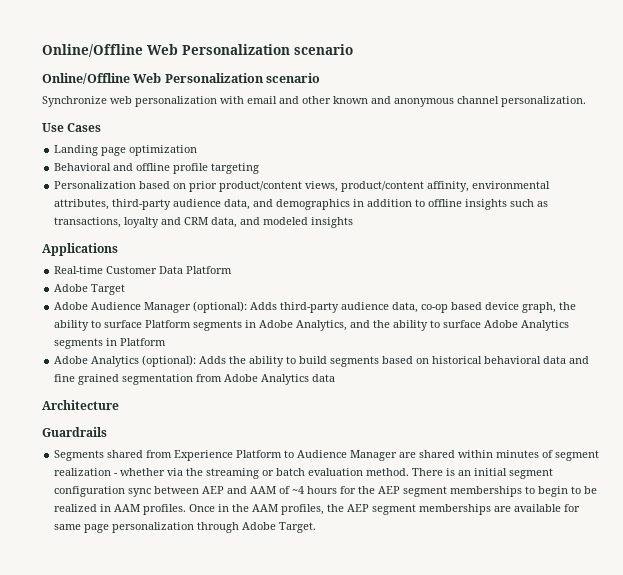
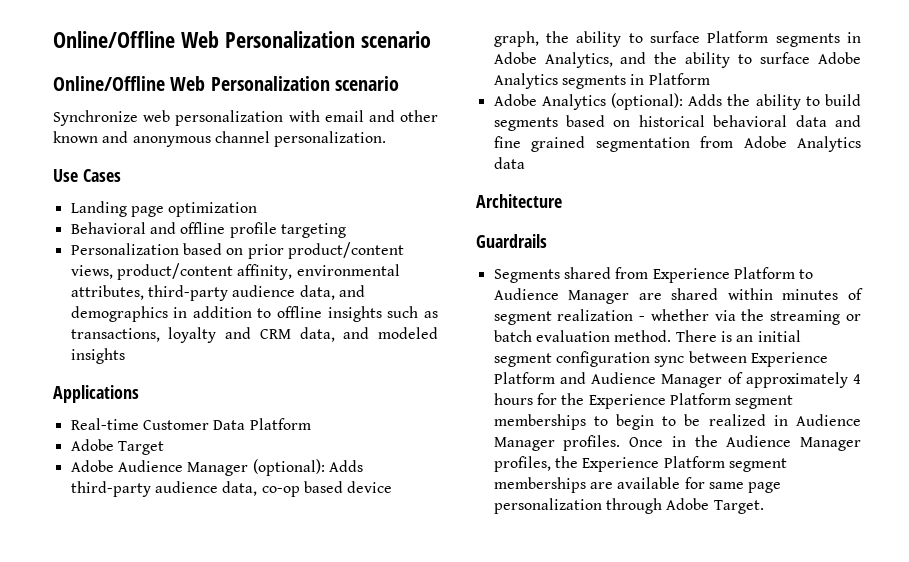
[202,486,305,494] AEP and AAM of ~4 -> [750,352,828,367] [493,372,861,388] Experience Platform and Audience Manager of approximately 4
[378,486,401,494] AEP -> [588,393,731,409] Experience Platform
[114,504,141,512] AAM -> [795,414,861,426] [493,437,555,451] Audience Manager
[252,504,370,515] AAM profiles, the AEP -> [726,435,861,451] [493,456,725,472] Audience Manager profiles, the Experience Platform

